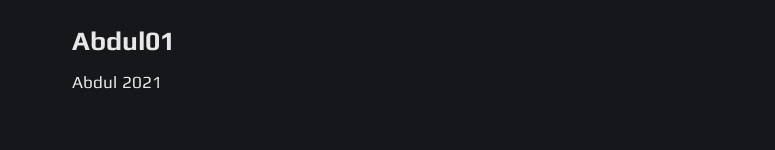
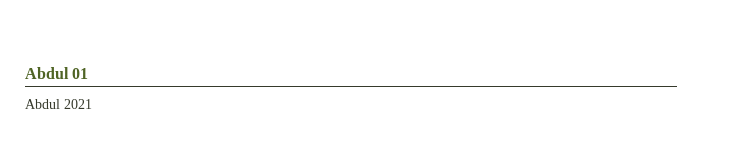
[72,31,175,51] Abdul01 -> [25,67,89,79] Abdul 01

